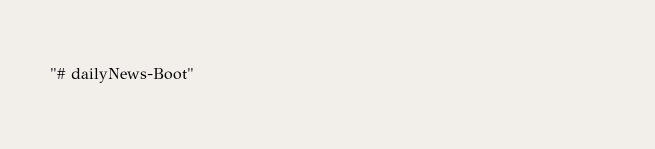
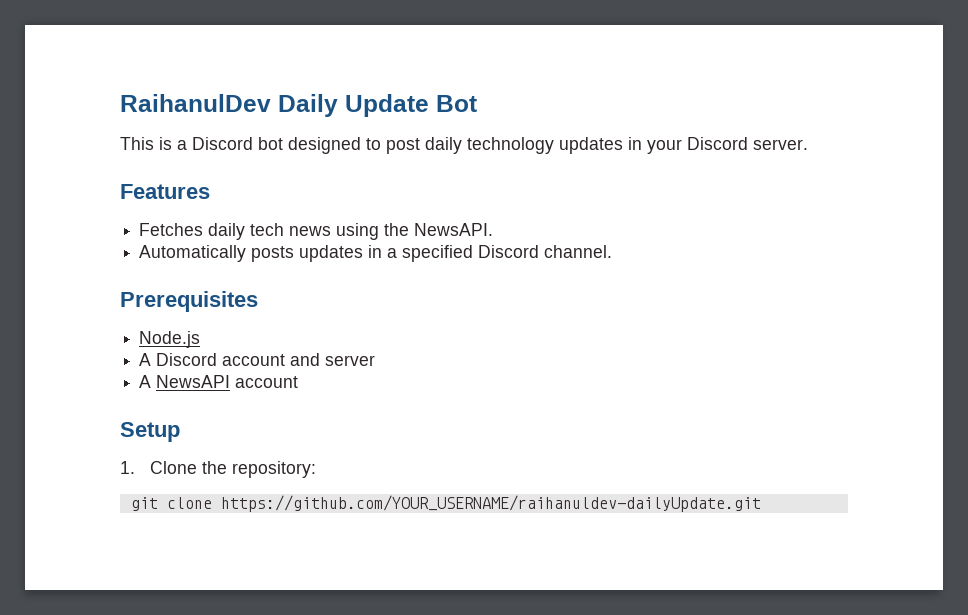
[50,68,194,83] "# dailyNews-Boot" -> [120,94,477,117] [120,137,808,154] [120,184,210,199] [139,223,494,240] [139,245,613,262] [120,291,258,312] [139,331,201,348] [139,353,376,366] [139,375,299,388] [120,422,180,442] [120,461,317,478] [130,495,761,512] RaihanulDev Daily Update Bot // This is a Discord bot designed to post daily technology updates in your Discord server. // Features // Fetches daily tech news using the NewsAPI. // Automatically posts updates in a specified Discord channel. // Prerequisites // Node.js // A Discord account and server // A NewsAPI account // Setup // 1. Clone the repository: // git clone https://github.com/YOUR_USERNAME/raihanuldev-dailyUpdate.git

